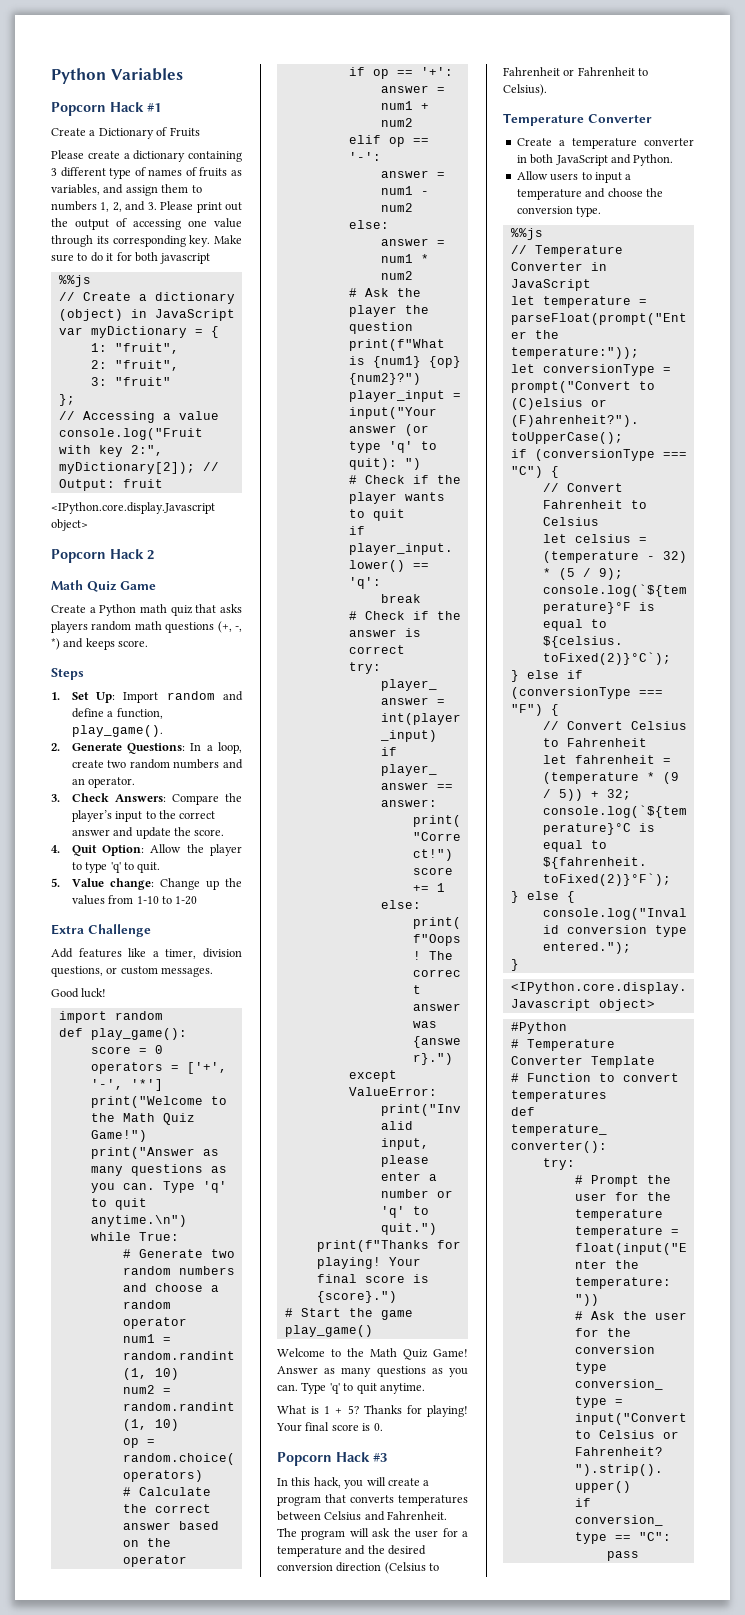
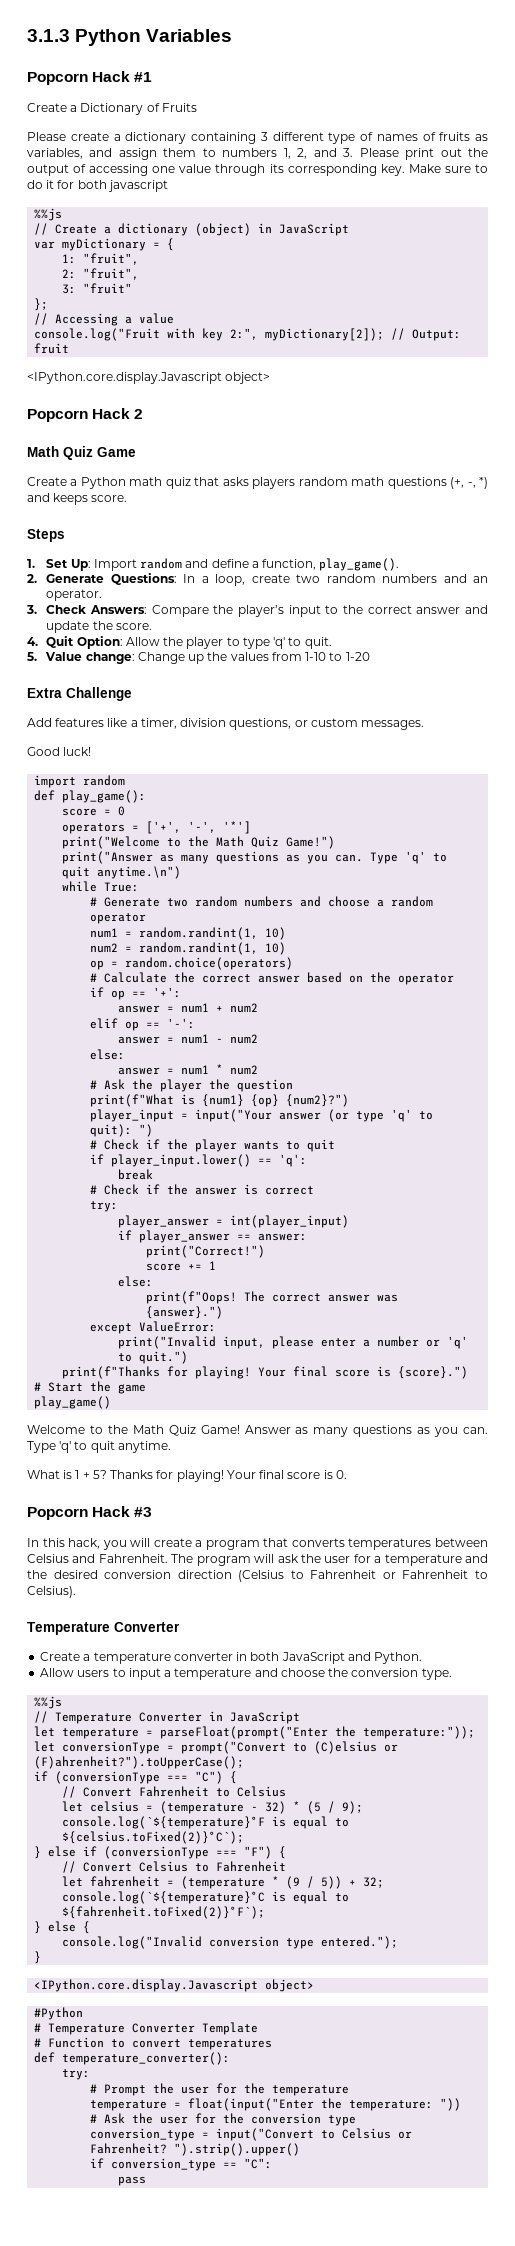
(51, 76) none -> [27,29,70,42] 3.1.3

